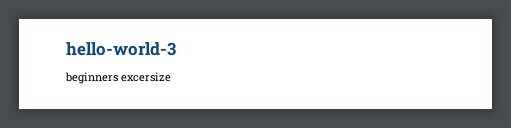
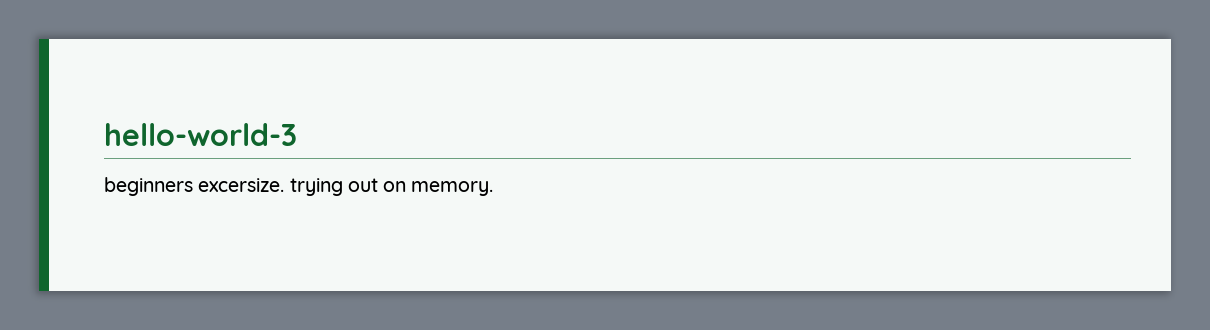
[121,72,171,82] excersize -> [198,178,494,196] excersize. trying out on memory.

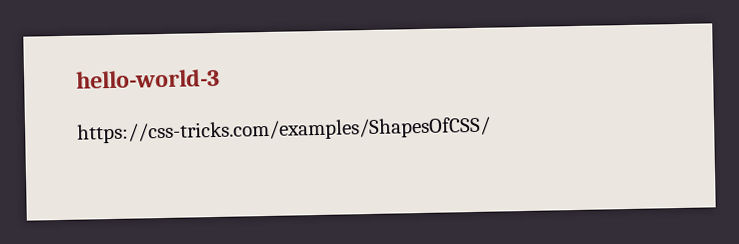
[104,177,494,196] beginners excersize. trying out on memory. -> [76,116,491,144] https://css-tricks.com/examples/ShapesOfCSS/

